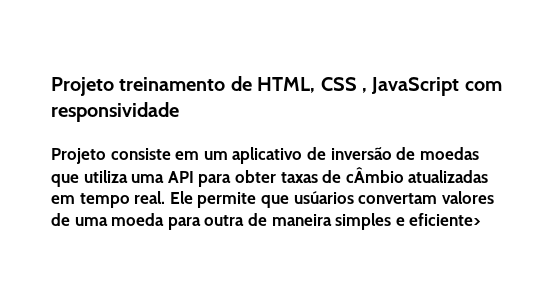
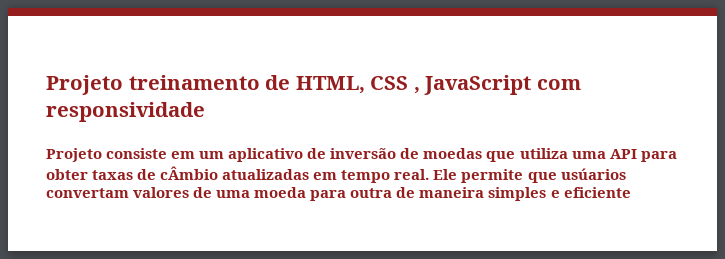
[409,213,482,226] eficiente> -> [563,187,631,198] eficiente

